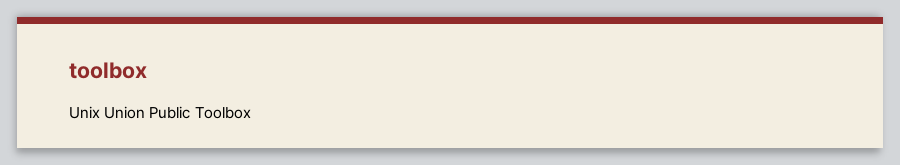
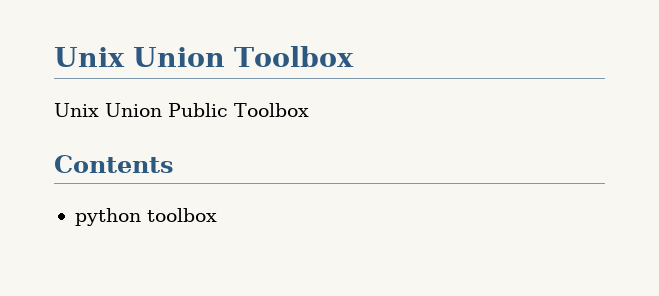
[69,62,147,79] toolbox -> [54,46,354,67] Unix Union Toolbox
(251, 113) none -> [54,155,174,173] [74,208,217,226] // Contents // python toolbox

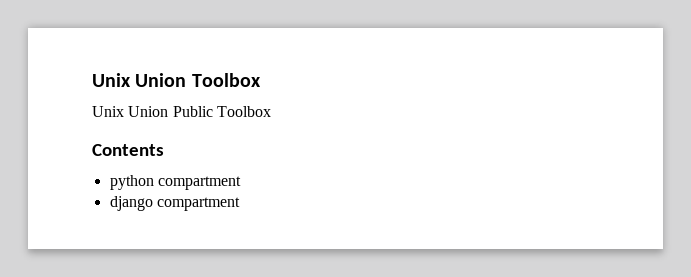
[146,208,217,222] toolbox -> [157,176,241,190] [109,196,240,211] compartment // django compartment

